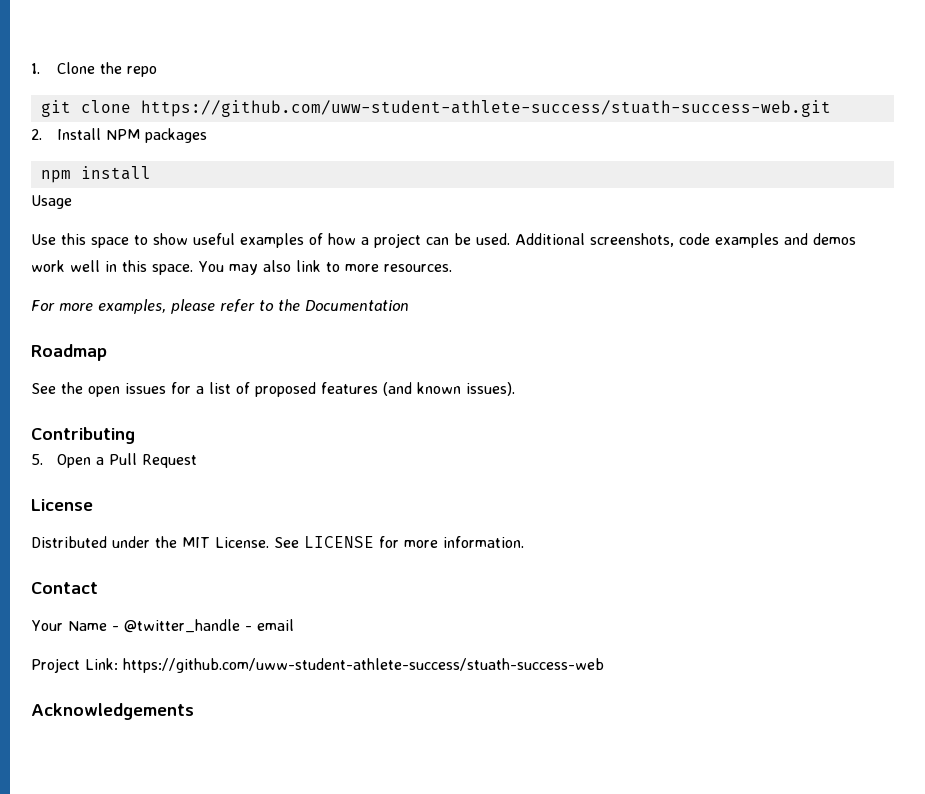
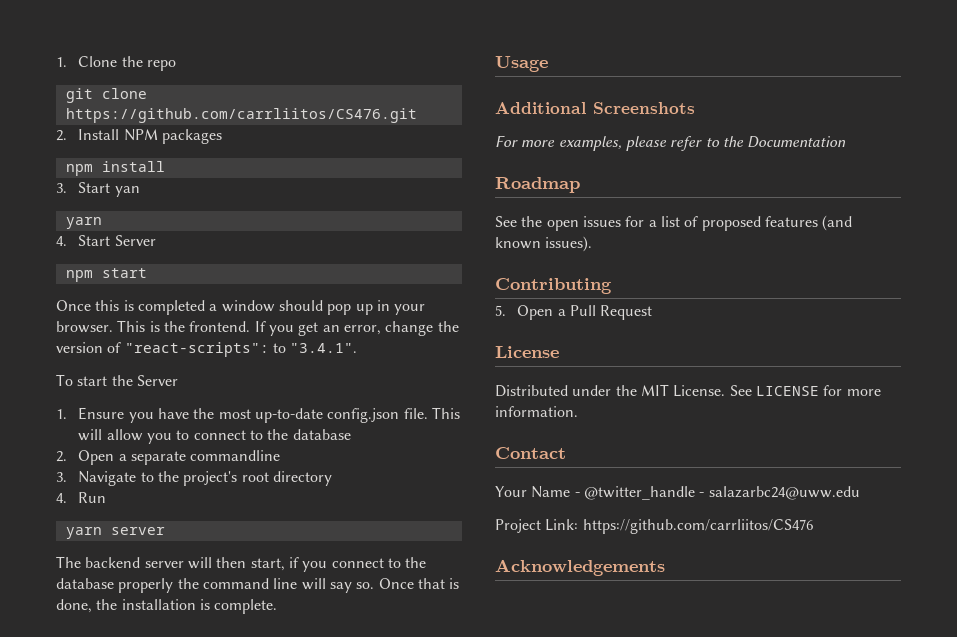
[140,100,831,117] https://github.com/uww-student-athlete-success/stuath-success-web.git -> [65,108,417,123] https://github.com/carrliitos/CS476.git
[31,195,72,209] [31,233,856,248] [31,260,452,275] Usage // Use this space to show useful examples of how a project can be used. Additional screenshots, code examples and demos work well in this space. You may also link to more resources. -> [56,182,140,197] [65,217,102,229] [56,235,156,246] [65,268,147,282] [56,300,426,315] [56,320,459,336] [56,342,358,357] [56,374,178,386] [56,407,460,423] [78,429,351,444] [56,450,281,465] [56,471,332,486] [56,492,107,503] [65,527,165,539] [56,556,427,572] [56,578,460,593] [56,599,278,614] [495,56,548,72] [495,102,695,114] 3. Start yan // yarn // 4. Start Server // npm start // Once this is completed a window should pop up in your browser. This is the frontend. If you get an error, change the version of "react-scripts": to "3.4.1". // To start the Server // 1. Ensure you have the most up-to-date config.json file. This will allow you to connect to the database // 2. Open a separate commandline // 3. Navigate to the project's root directory // 4. Run // yarn server // The backend server will then start, if you connect to the database properly the command line will say so. Once that is done, the installation is complete. // Usage // Additional Screenshots
[256,619,294,631] email -> [708,486,860,500] salazarbc24@uww.edu
[123,658,604,673] https://github.com/uww-student-athlete-success/stuath-success-web -> [582,519,813,534] https://github.com/carrliitos/CS476

